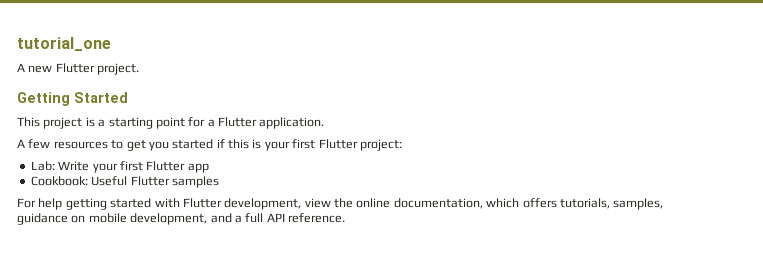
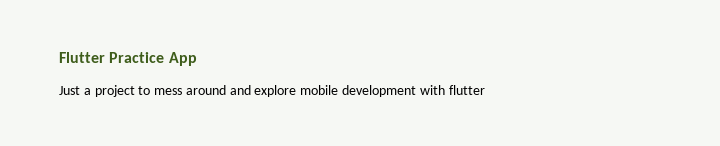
[17,37,111,51] [17,63,140,75] [17,92,128,106] [17,117,325,129] [17,139,402,151] [30,161,209,173] [30,176,219,188] [17,198,664,210] [17,213,345,225] tutorial_one // A new Flutter project. // Getting Started // This project is a starting point for a Flutter application. // A few resources to get you started if this is your first Flutter project: // Lab: Write your first Flutter app // Cookbook: Useful Flutter samples // For help getting started with Flutter development, view the online documentation, which offers tutorials, samples, guidance on mobile development, and a full API reference. -> [59,52,197,66] [59,85,485,97] Flutter Practice App // Just a project to mess around and explore mobile development with flutter

